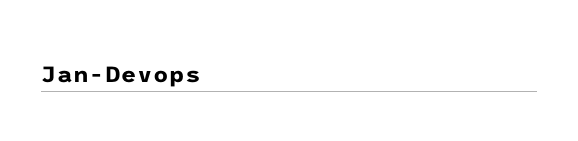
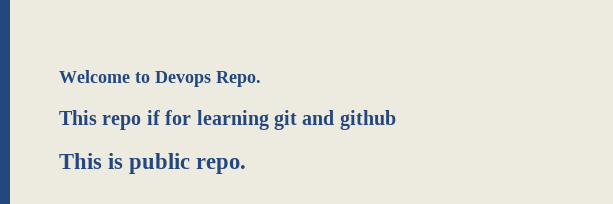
[41,66,201,87] Jan-Devops -> [59,70,261,87] [59,110,396,130] [59,153,247,174] Welcome to Devops Repo. // This repo if for learning git and github // This is public repo.

